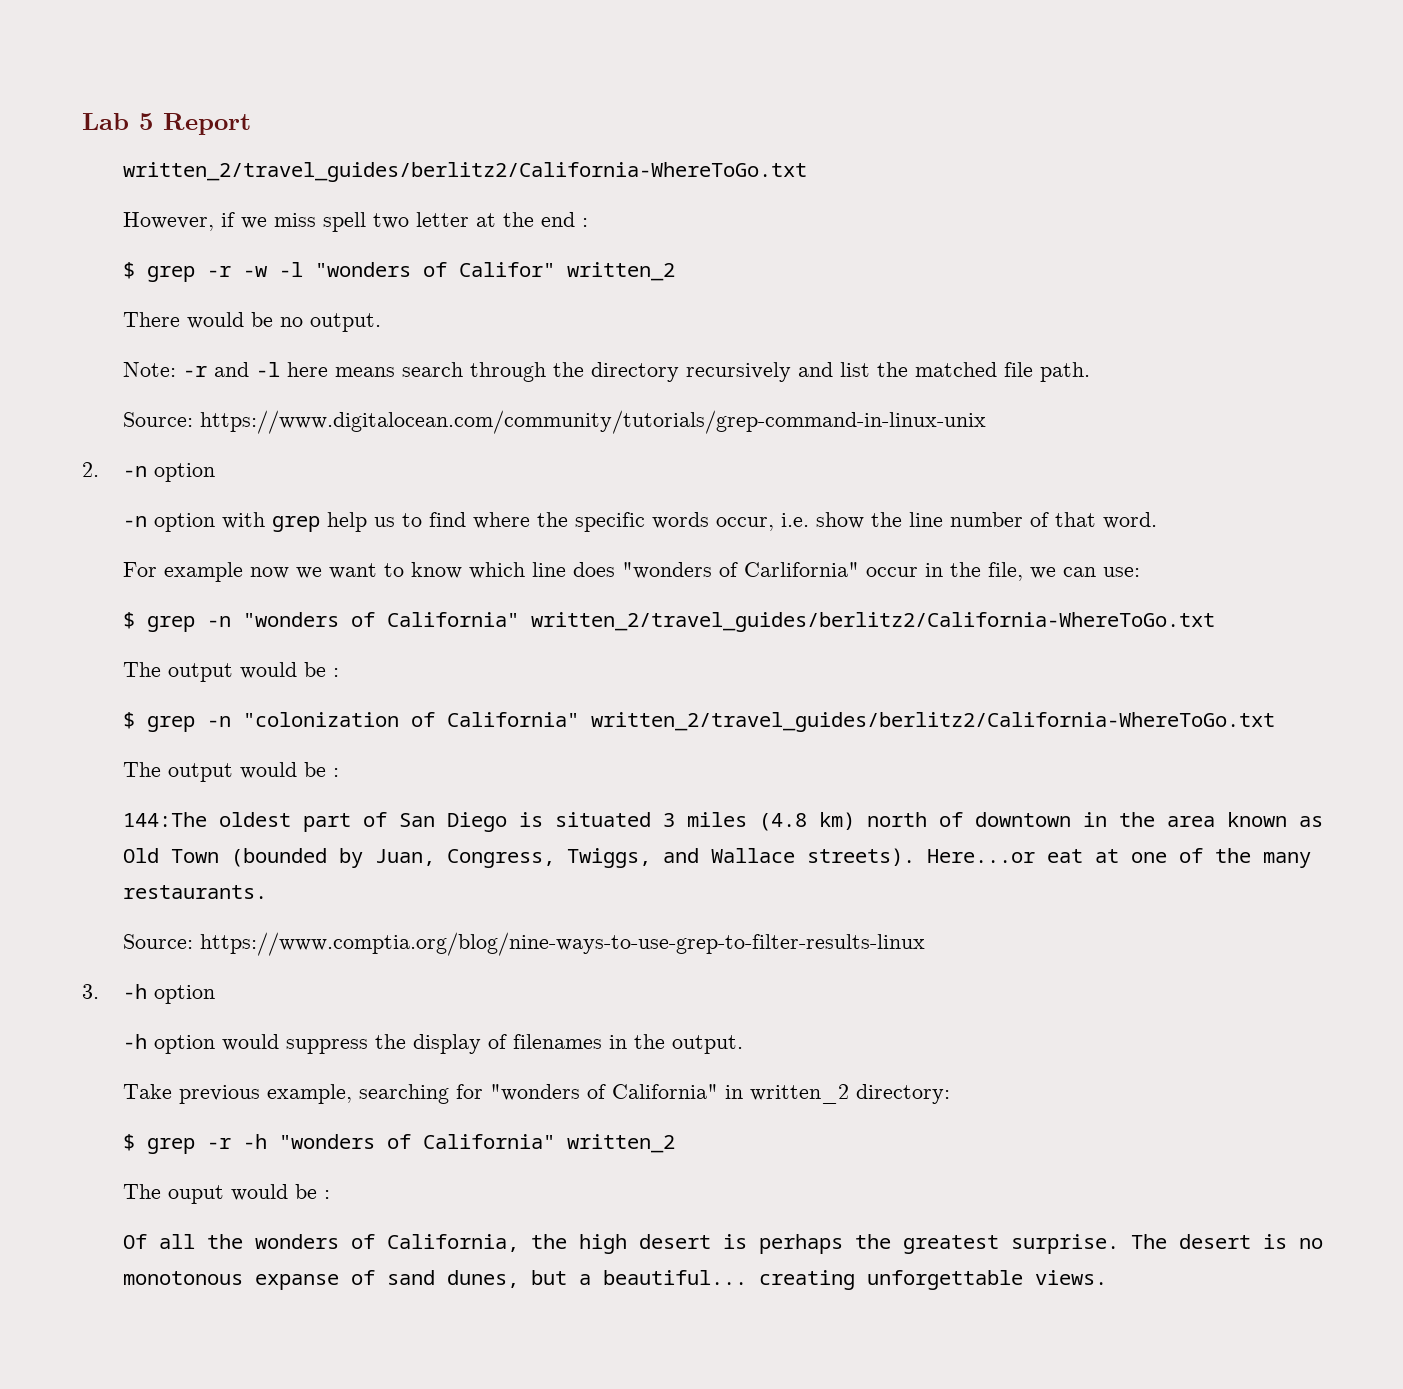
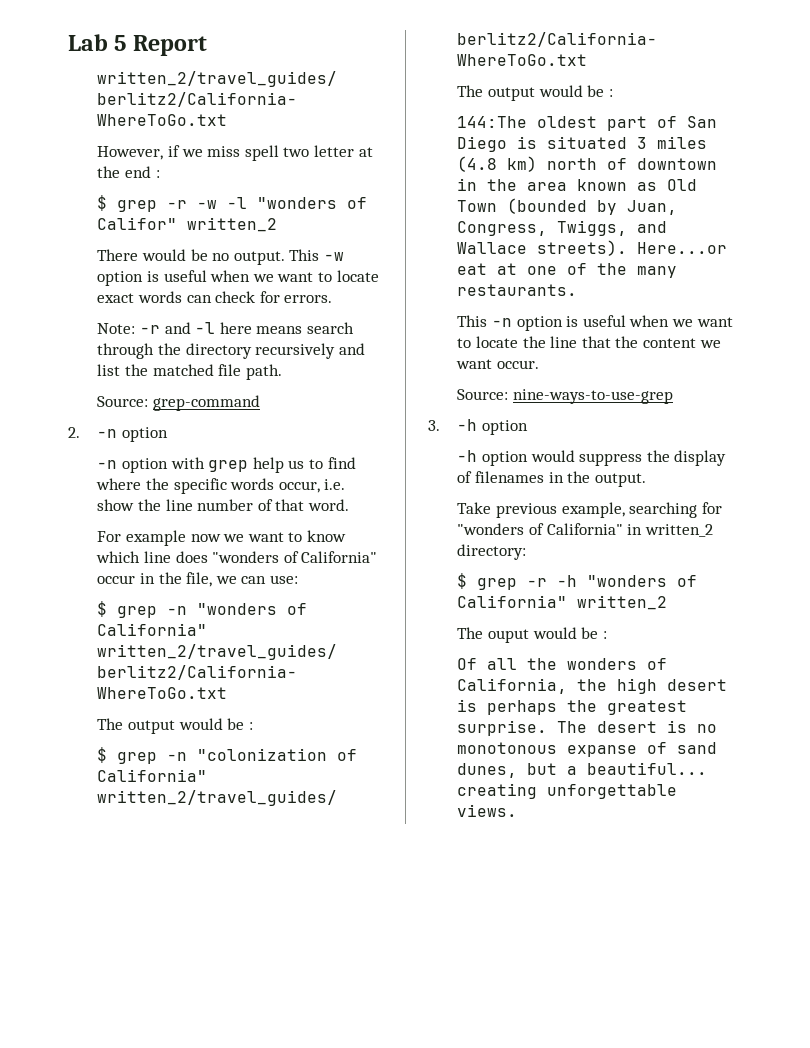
(382, 322) none -> [289,249,344,261] [97,270,379,286] [97,291,333,303] This -w option is useful when we want to locate exact words can check for errors.
[200,410,987,434] https://www.digitalocean.com/community/tutorials/grep-command-in-linux-unix -> [152,395,260,411] grep-command
[744,562,860,577] Carlifornia" -> [301,551,378,563] California"
[123,932,926,956] // Source: https://www.comptia.org/blog/nine-ways-to-use-grep-to-filter-results-linux -> [457,315,733,331] [457,336,721,348] [456,359,539,369] [457,389,673,404] // This -n option is useful when we want to locate the line that the content we want occur. // Source: nine-ways-to-use-grep

